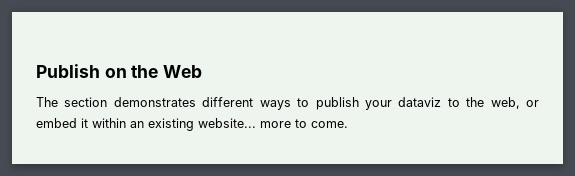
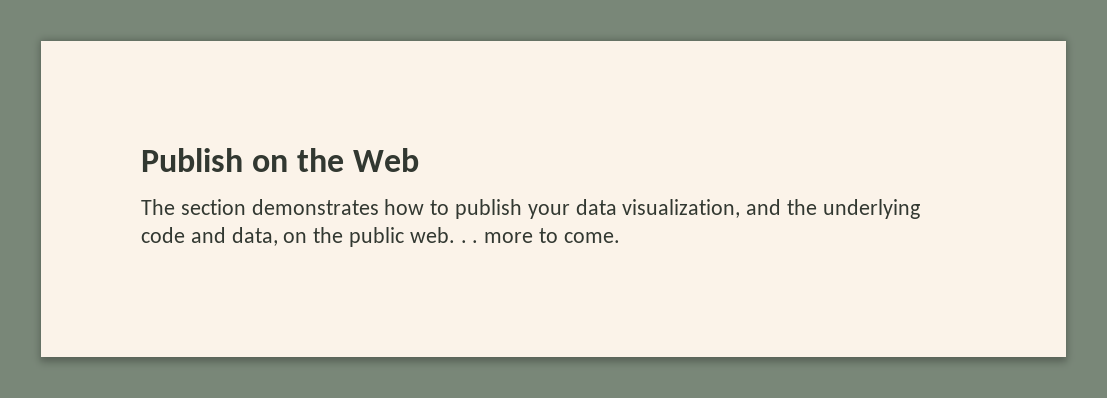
[202,97,291,110] different ways -> [384,199,425,215] how
[398,97,540,109] [36,118,256,131] dataviz to the web, or embed it within an existing website... -> [575,199,920,219] [141,227,479,247] data visualization, and the underlying code and data, on the public web. . .

